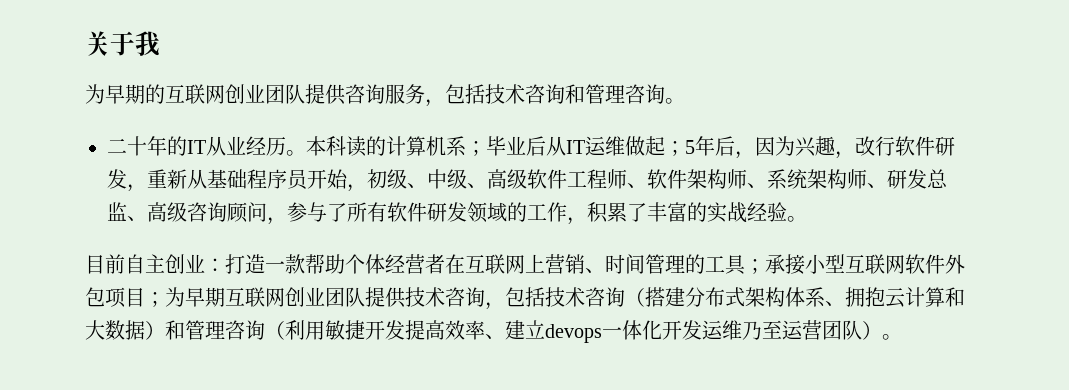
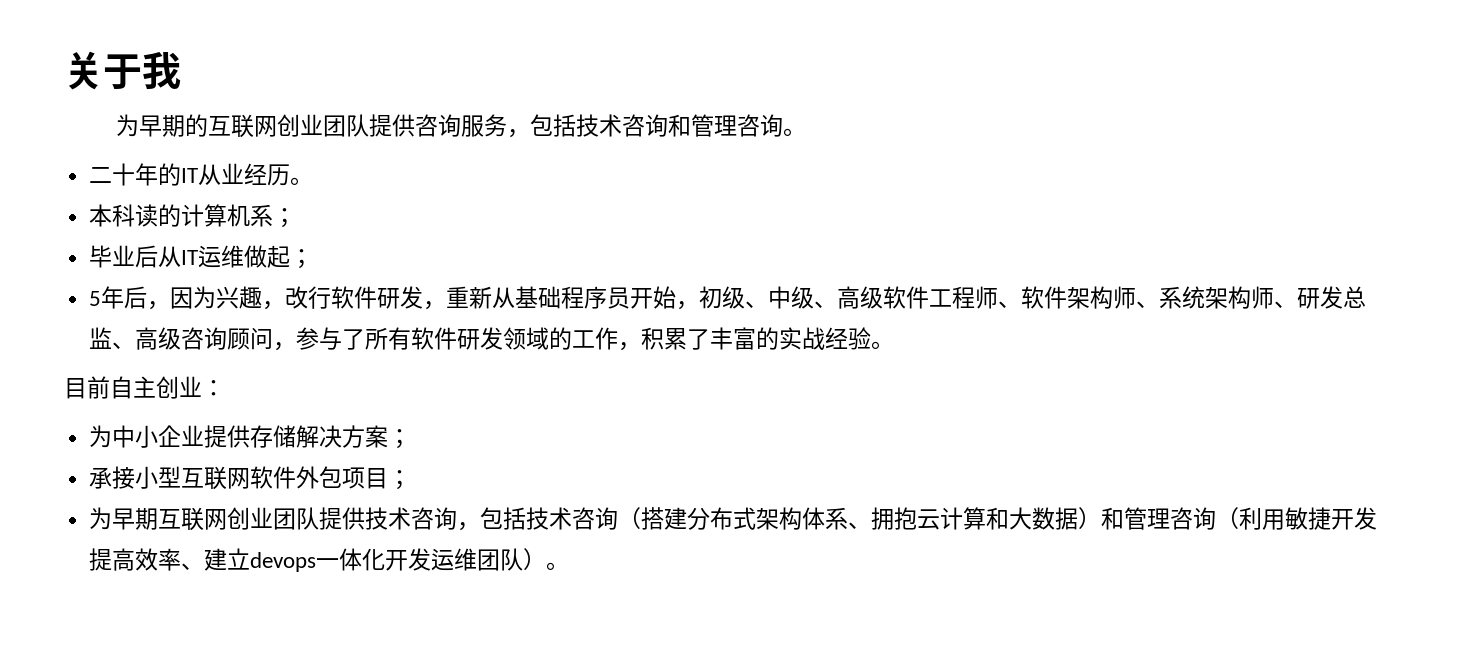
(306, 153) none -> (314, 181) //
(486, 148) none -> (297, 218) //
(685, 148) none -> (314, 259) //
[225,254,765,275] 打造一款帮助个体经营者在互联网上营销、时间管理的工具； -> [89,425,412,449] // 为中小企业提供存储解决方案； //
(165, 299) none -> (412, 480) //
[742,320,822,340] 乃至运营 -> (478, 559) none

